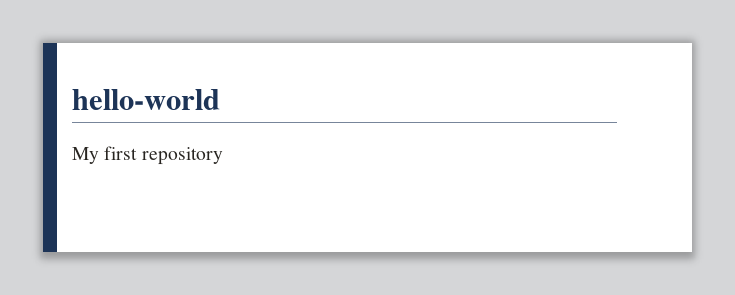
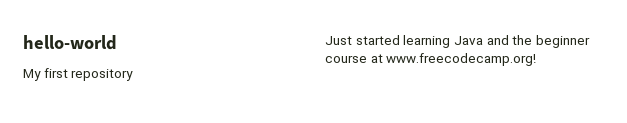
(223, 156) none -> [325,35,590,48] [325,53,537,66] // Just started learning Java and the beginner course at www.freecodecamp.org!

